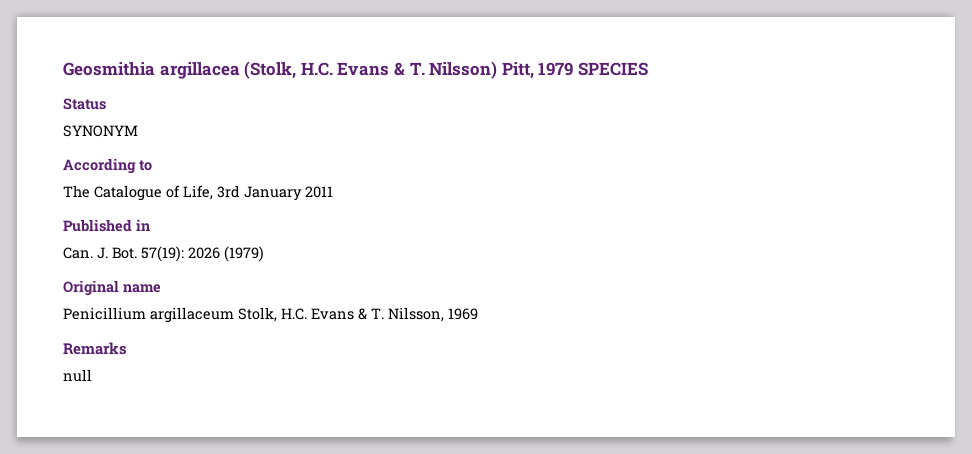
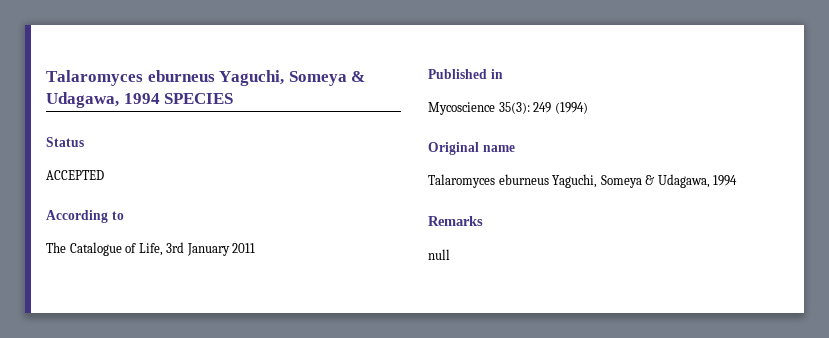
[63,61,574,79] Geosmithia argillacea (Stolk, H.C. Evans & T. Nilsson) Pitt, 1979 -> [46,70,366,86] [46,92,160,108] Talaromyces eburneus Yaguchi, Someya & Udagawa, 1994
[63,125,138,137] SYNONYM -> [46,170,104,180] ACCEPTED
[63,246,264,262] [63,280,161,296] [63,307,478,323] Can. J. Bot. 57(19): 2026 (1979) // Original name // Penicillium argillaceum Stolk, H.C. Evans & T. Nilsson, 1969 -> [428,102,588,115] [428,142,515,155] [428,174,738,188] Mycoscience 35(3): 249 (1994) // Original name // Talaromyces eburneus Yaguchi, Someya & Udagawa, 1994

